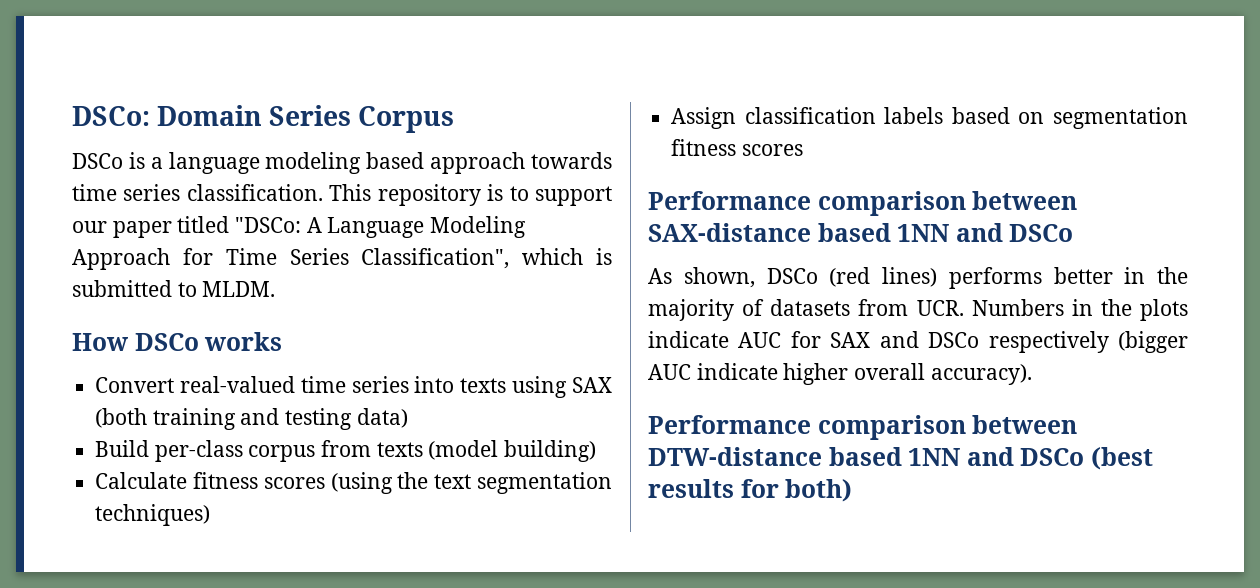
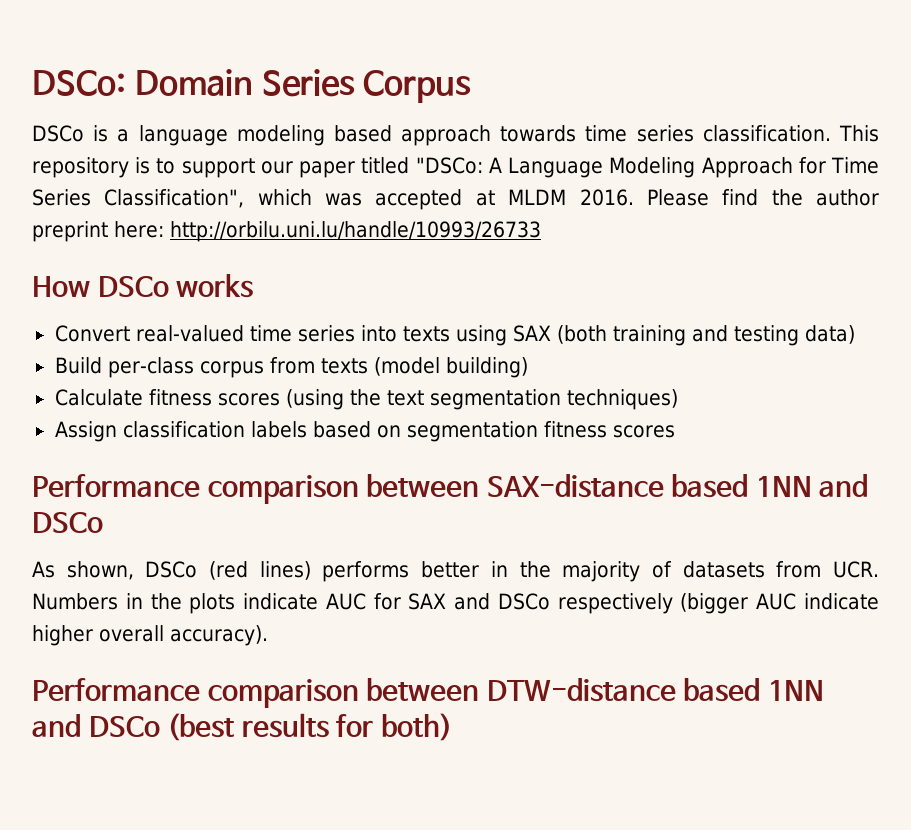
[596,248,612,265] [72,280,276,297] is submitted to MLDM. -> [325,189,880,210] [32,221,541,242] was accepted at MLDM 2016. Please find the author preprint here: http://orbilu.uni.lu/handle/10993/26733

